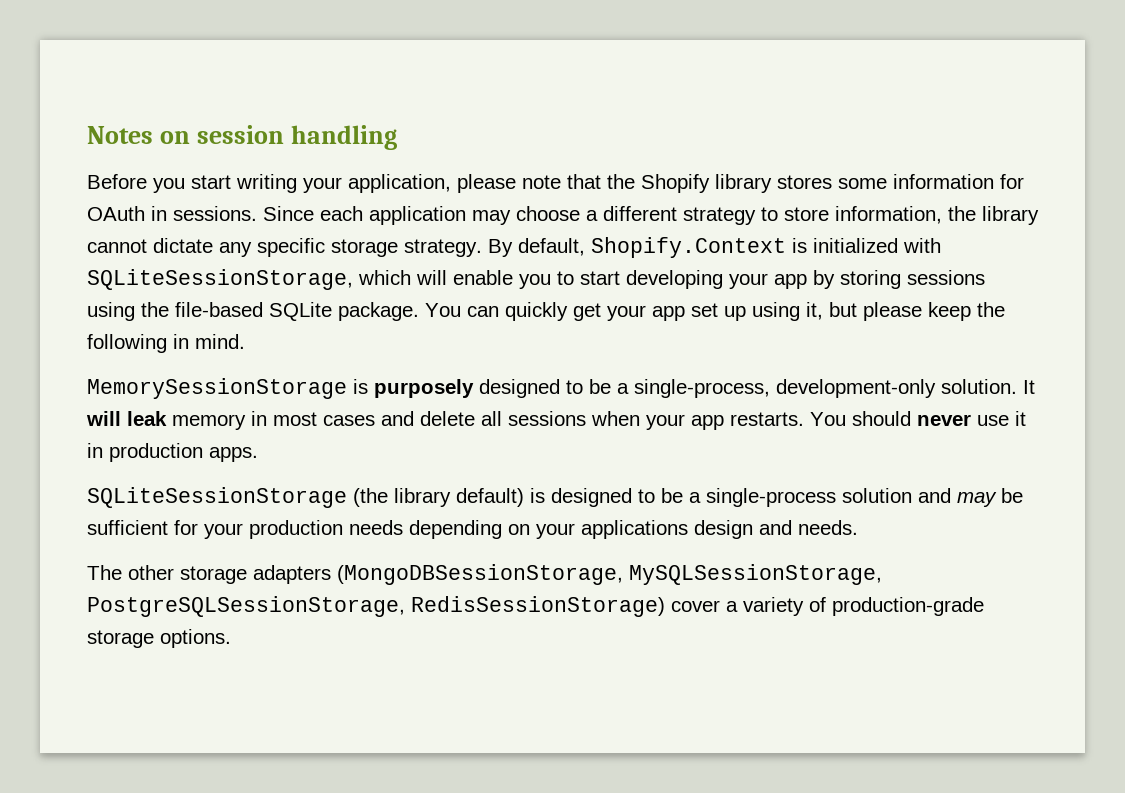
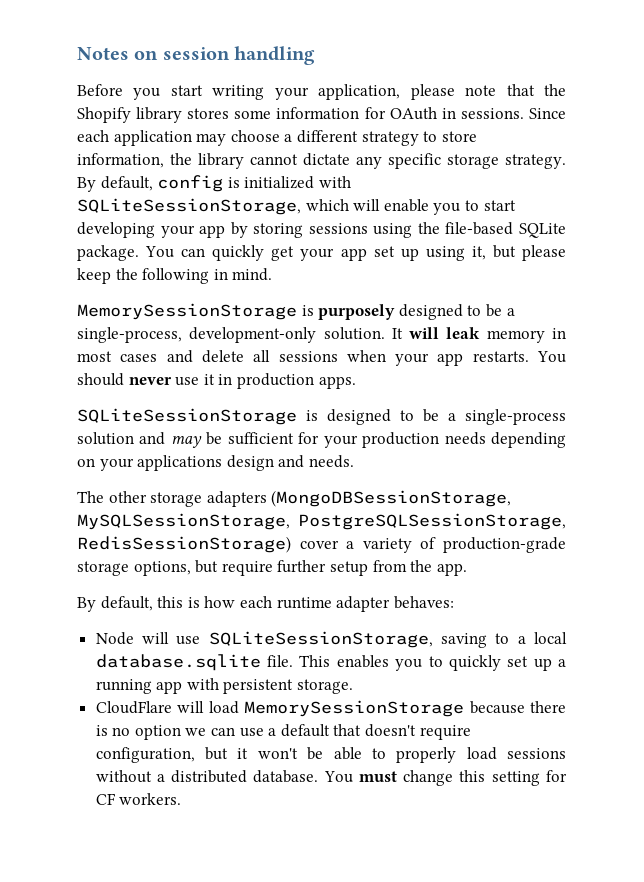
[591,237,786,258] Shopify.Context -> [157,175,224,192] config
[353,488,524,507] (the library default) -> (297, 416) none
[160,629,231,648] options. -> [133,560,467,576] [77,596,454,612] [95,631,567,648] [95,654,566,671] [95,678,354,694] [95,700,566,717] [95,724,471,740] [95,747,566,763] [95,770,567,786] [95,793,182,805] options, but require further setup from the app. // By default, this is how each runtime adapter behaves: // Node will use SQLiteSessionStorage, saving to a local database.sqlite file. This enables you to quickly set up a running app with persistent storage. // CloudFlare will load MemorySessionStorage because there is no option we can use a default that doesn't require configuration, but it won't be able to properly load sessions without a distributed database. You must change this setting for CF workers.

